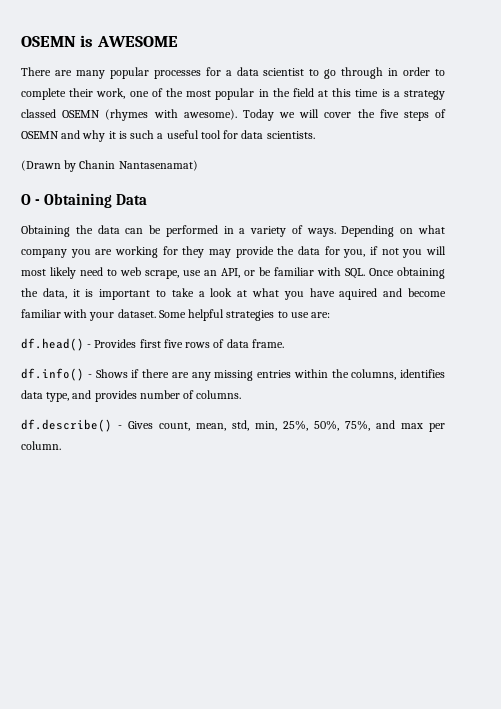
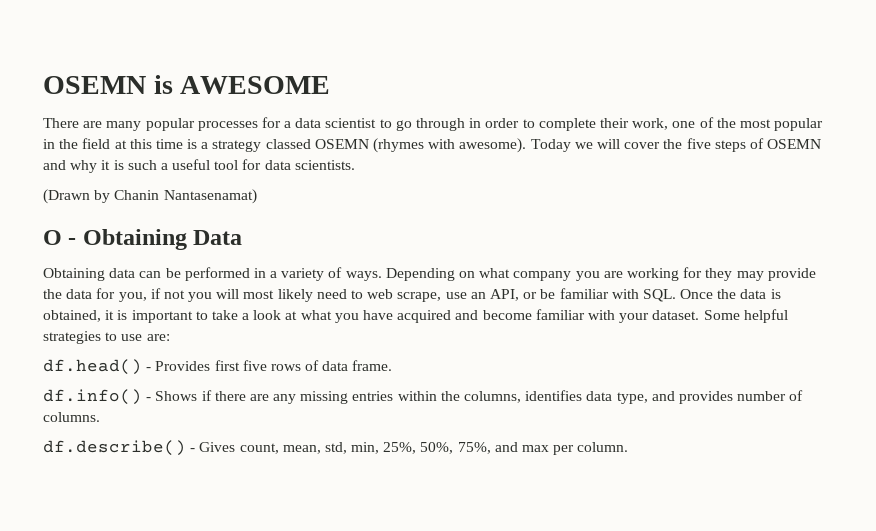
[75,225,93,234] the -> (105, 274) none
[397,267,445,279] [21,288,67,299] obtaining the data, -> [717,289,781,299] [43,310,101,322] the data is obtained,
[339,288,378,300] aquired -> [397,310,452,323] acquired

